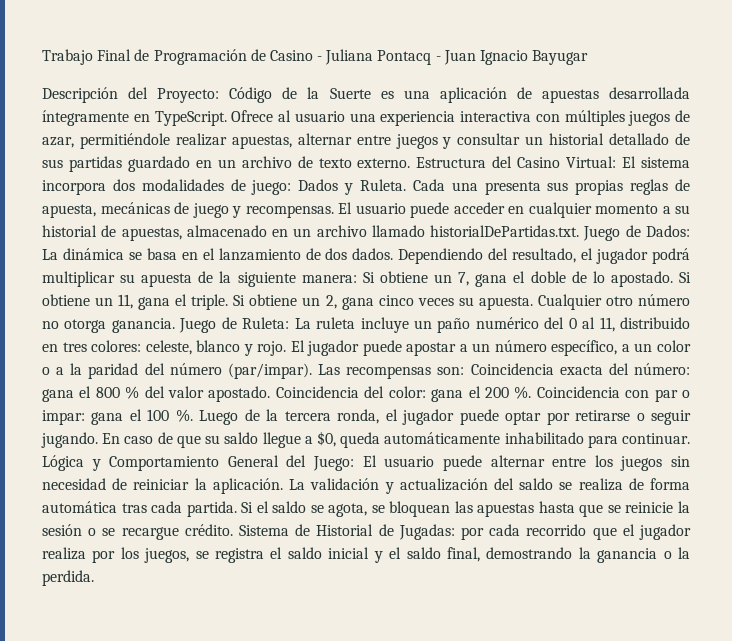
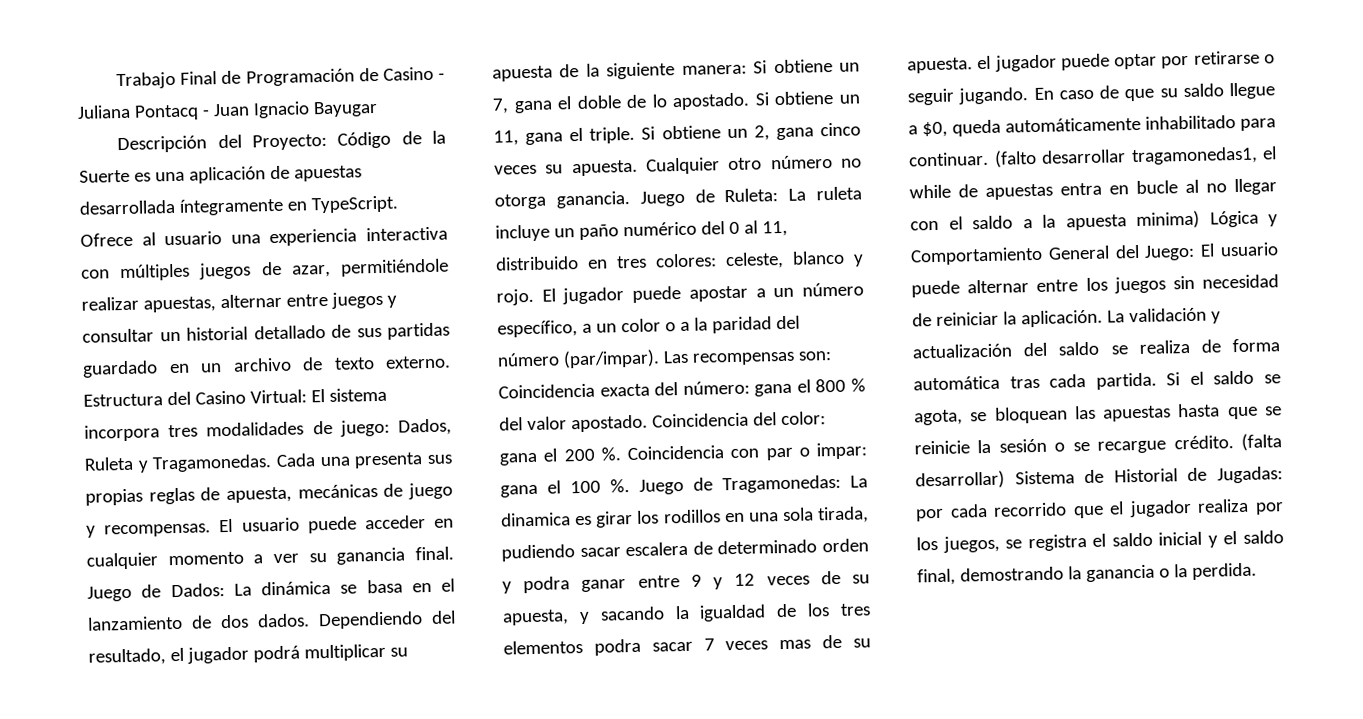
[112,179,135,191] dos -> [168,424,199,438] tres
[298,179,406,195] Dados y Ruleta. -> [397,418,452,436] [84,454,273,473] Dados, Ruleta y Tragamonedas.
[675,205,690,214] [42,225,580,241] su historial de apuestas, almacenado en un archivo llamado historialDePartidas.txt. -> [273,546,454,565] ver su ganancia final.
[199,409,380,425] Luego de la tercera ronda, -> [639,474,868,495] [501,506,869,528] [501,538,869,562] [502,570,870,594] [502,603,871,626] [503,634,872,656] [907,57,973,74] Juego de Tragamonedas: La dinamica es girar los rodillos en una sola tirada, pudiendo sacar escalera de determinado orden y podra ganar entre 9 y 12 veces de su apuesta, y sacando la igualdad de los tres elementos podra sacar 7 veces mas de su apuesta.
(690, 438) none -> [993,146,1277,168] [909,178,1277,200] [910,210,1200,231] (falto desarrollar tragamonedas1, el while de apuestas entra en bucle al no llegar con el saldo a la apuesta minima)
(233, 530) none -> [1241,433,1282,451] [915,470,1005,490] (falta desarrollar)

